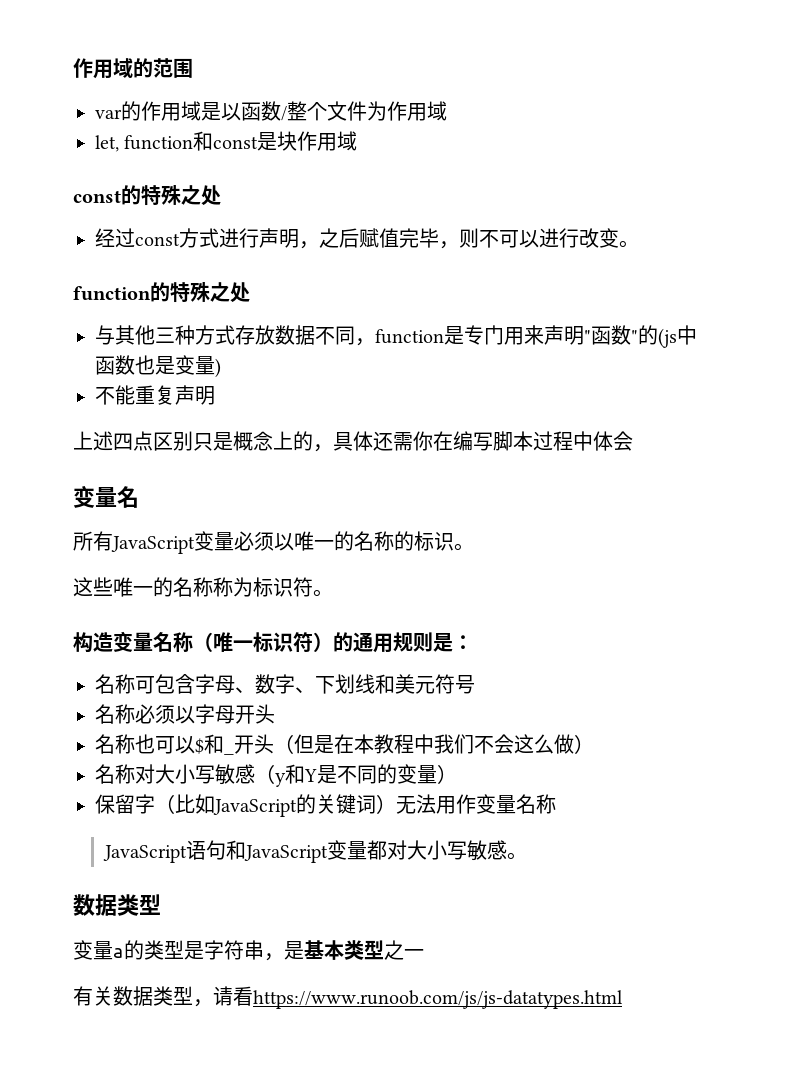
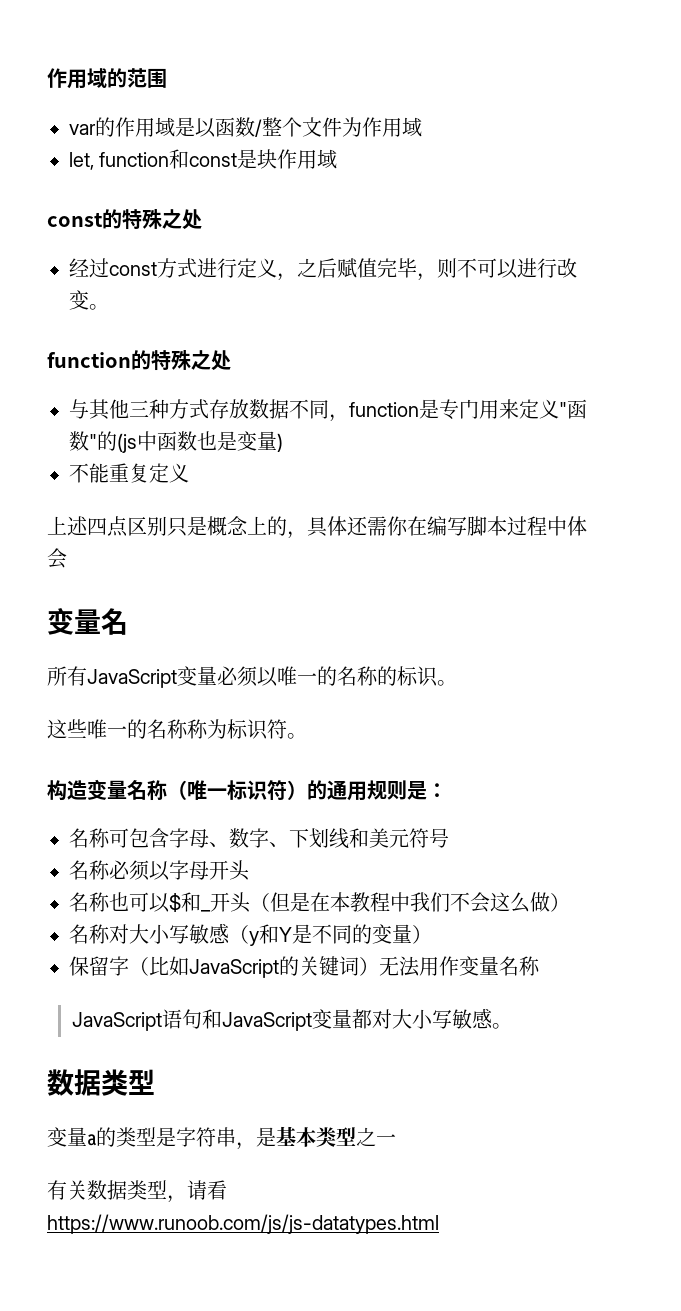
[259,228,299,248] 声明 -> [237,258,277,278] 定义
[544,325,584,345] 声明 -> [519,399,559,419] 定义
[175,385,215,405] 声明 -> [149,463,189,483] 定义

